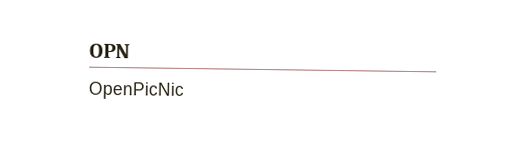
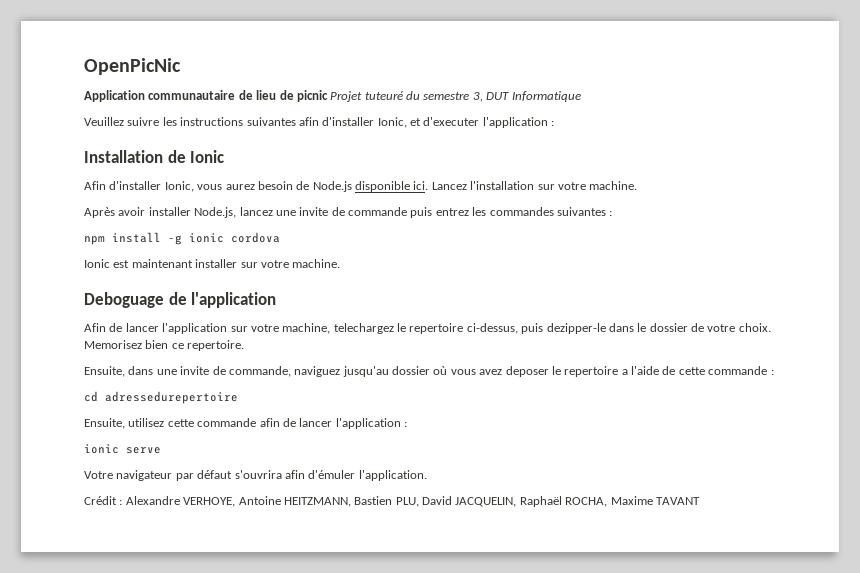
[89,43,130,59] [88,81,184,100] OPN // OpenPicNic -> [84,58,181,75] [84,90,581,102] [84,117,555,128] [84,150,225,163] [84,181,638,192] [84,207,613,218] [84,232,280,245] [84,259,341,268] [84,292,277,308] [84,323,771,334] [84,340,245,351] [84,366,774,377] [84,391,238,404] [84,418,407,429] [84,444,161,454] [84,470,427,481] [84,496,700,507] OpenPicNic // Application communautaire de lieu de picnic Projet tuteuré du semestre 3, DUT Informatique // Veuillez suivre les instructions suivantes afin d'installer Ionic, et d'executer l'application : // Installation de Ionic // Afin d'installer Ionic, vous aurez besoin de Node.js disponible ici. Lancez l'installation sur votre machine. // Après avoir installer Node.js, lancez une invite de commande puis entrez les commandes suivantes : // npm install -g ionic cordova // Ionic est maintenant installer sur votre machine. // Deboguage de l'application // Afin de lancer l'application sur votre machine, telechargez le repertoire ci-dessus, puis dezipper-le dans le dossier de votre choix. Memorisez bien ce repertoire. // Ensuite, dans une invite de commande, naviguez jusqu'au dossier où vous avez deposer le repertoire a l'aide de cette commande : // cd adressedurepertoire // Ensuite, utilisez cette commande afin de lancer l'application : // ionic serve // Votre navigateur par défaut s'ouvrira afin d'émuler l'application. // Crédit : Alexandre VERHOYE, Antoine HEITZMANN, Bastien PLU, David JACQUELIN, Raphaël ROCHA, Maxime TAVANT

